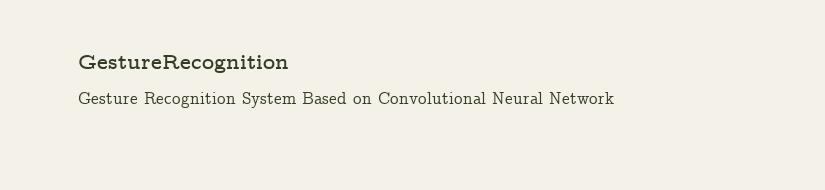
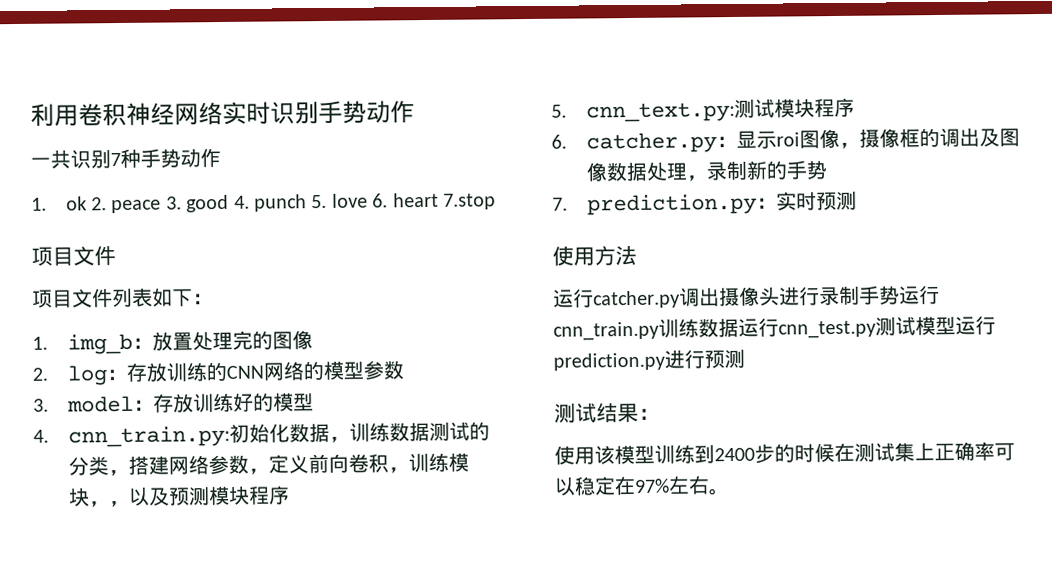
[78,55,289,73] [78,92,614,108] GestureRecognition // Gesture Recognition System Based on Convolutional Neural Network -> [30,100,415,127] [30,148,221,169] [31,192,496,214] [31,246,116,267] [32,287,213,308] [32,330,313,355] [32,360,404,386] [33,392,314,413] [33,421,490,448] [67,452,469,477] [67,485,290,508] [551,97,855,123] [551,127,1020,154] [585,160,828,182] [552,190,857,216] [552,245,637,266] [553,284,940,309] [553,315,996,341] [553,348,745,371] [554,402,660,423] [554,441,1015,465] [554,475,730,496] 利用卷积神经网络实时识别手势动作 // 一共识别7种手势动作 // 1. ok 2. peace 3. good 4. punch 5. love 6. heart 7.stop // 项目文件 // 项目文件列表如下： // 1. img_b：放置处理完的图像 // 2. log：存放训练的CNN网络的模型参数 // 3. model：存放训练好的模型 // 4. cnn_train.py:初始化数据，训练数据测试的分类，搭建网络参数，定义前向卷积，训练模块，，以及预测模块程序 // 5. cnn_text.py:测试模块程序 // 6. catcher.py：显示roi图像，摄像框的调出及图像数据处理，录制新的手势 // 7. prediction.py：实时预测 // 使用方法 // 运行catcher.py调出摄像头进行录制手势运行cnn_train.py训练数据运行cnn_test.py测试模型运行prediction.py进行预测 // 测试结果： // 使用该模型训练到2400步的时候在测试集上正确率可以稳定在97%左右。

